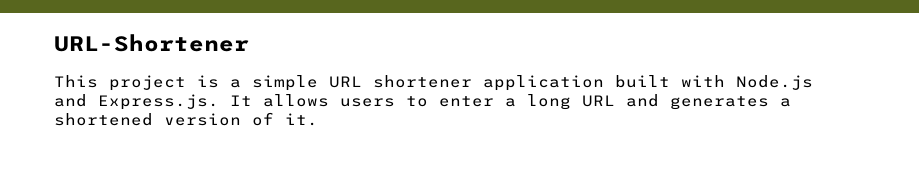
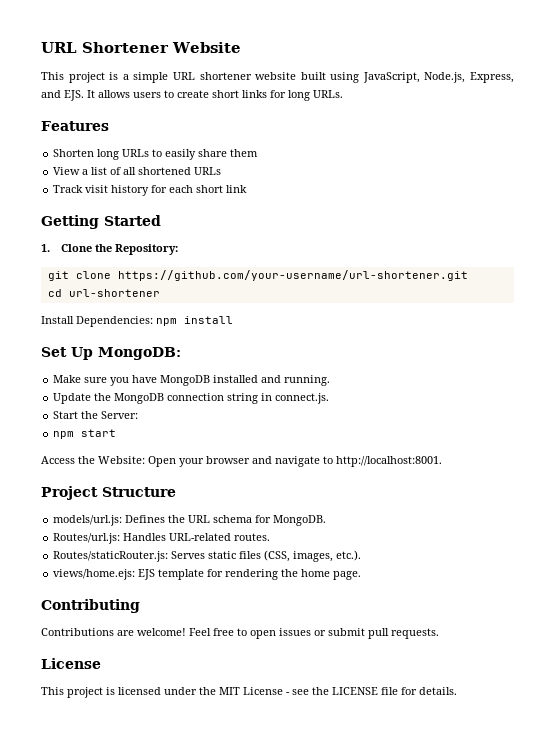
[54,34,249,52] URL-Shortener -> [41,42,241,53] URL Shortener Website
[483,75,813,91] [54,94,791,110] [54,112,318,126] application built with Node.js and Express.js. It allows users to enter a long URL and generates a shortened version of it. -> [255,72,514,83] [41,90,343,101] [41,121,109,131] [53,149,259,160] [53,167,222,175] [53,185,248,196] [41,215,161,229] [41,244,178,255] [47,270,468,281] [47,289,160,297] [41,316,233,327] [41,347,181,360] [53,375,331,386] [53,393,330,404] [53,411,139,419] [53,429,117,439] [41,456,442,467] [41,486,176,500] [53,515,327,526] [53,533,271,544] [53,550,362,562] [53,569,362,580] [41,599,140,613] [41,628,439,639] [41,658,101,669] [41,687,457,698] website built using JavaScript, Node.js, Express, and EJS. It allows users to create short links for long URLs. // Features // Shorten long URLs to easily share them // View a list of all shortened URLs // Track visit history for each short link // Getting Started // 1. Clone the Repository: // git clone https://github.com/your-username/url-shortener.git // cd url-shortener // Install Dependencies: npm install // Set Up MongoDB: // Make sure you have MongoDB installed and running. // Update the MongoDB connection string in connect.js. // Start the Server: // npm start // Access the Website: Open your browser and navigate to http://localhost:8001. // Project Structure // models/url.js: Defines the URL schema for MongoDB. // Routes/url.js: Handles URL-related routes. // Routes/staticRouter.js: Serves static files (CSS, images, etc.). // views/home.ejs: EJS template for rendering the home page. // Contributing // Contributions are welcome! Feel free to open issues or submit pull requests. // License // This project is licensed under the MIT License - see the LICENSE file for details.

